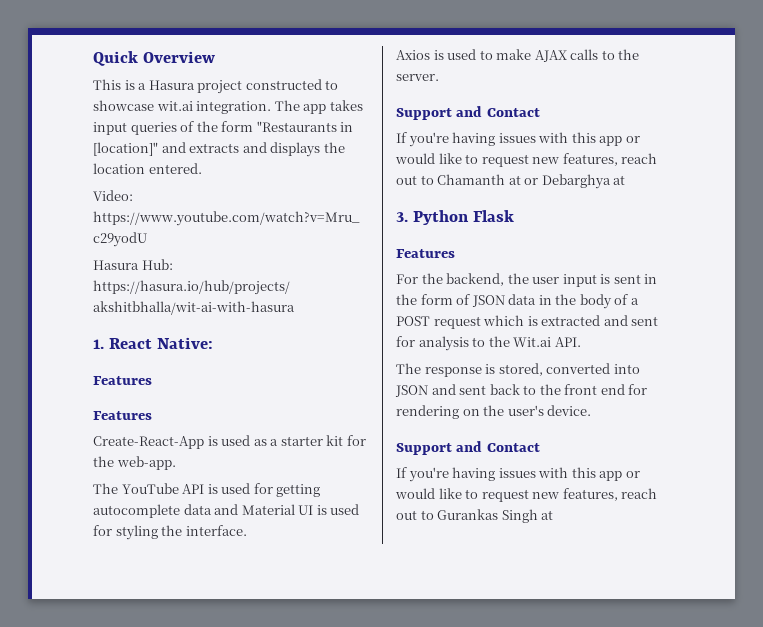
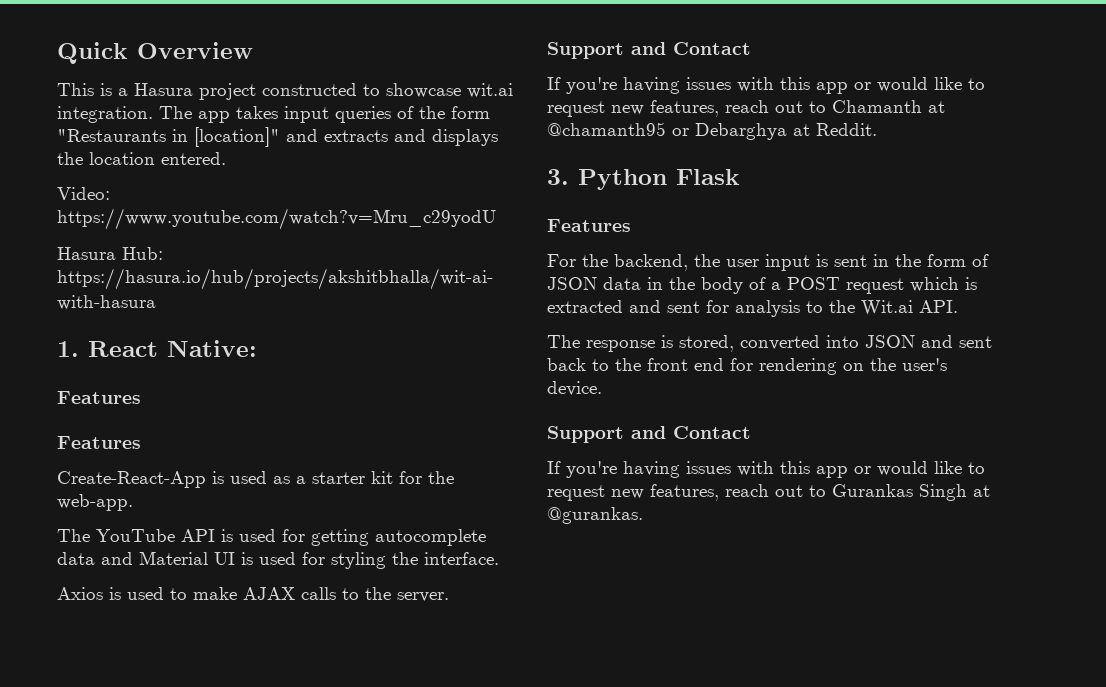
(521, 180) none -> [547,122,666,136] @chamanth95
(626, 180) none -> [816,123,877,136] Reddit.
(554, 515) none -> [547,507,643,524] @gurankas.

